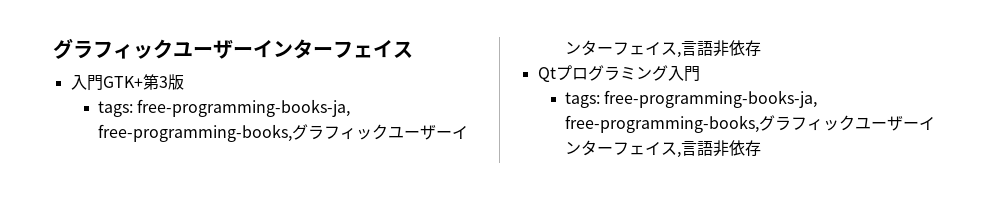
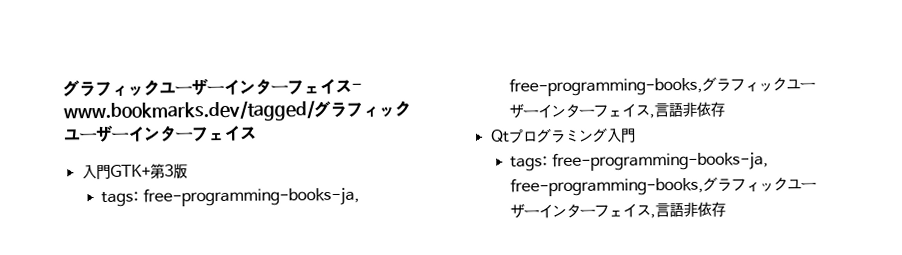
[53,38,413,59] グラフィックユーザーインターフェイス -> [63,78,363,98] [63,100,411,123] [64,124,257,143] グラフィックユーザーインターフェイス- www.bookmarks.dev/tagged/グラフィックユーザーインターフェイス

